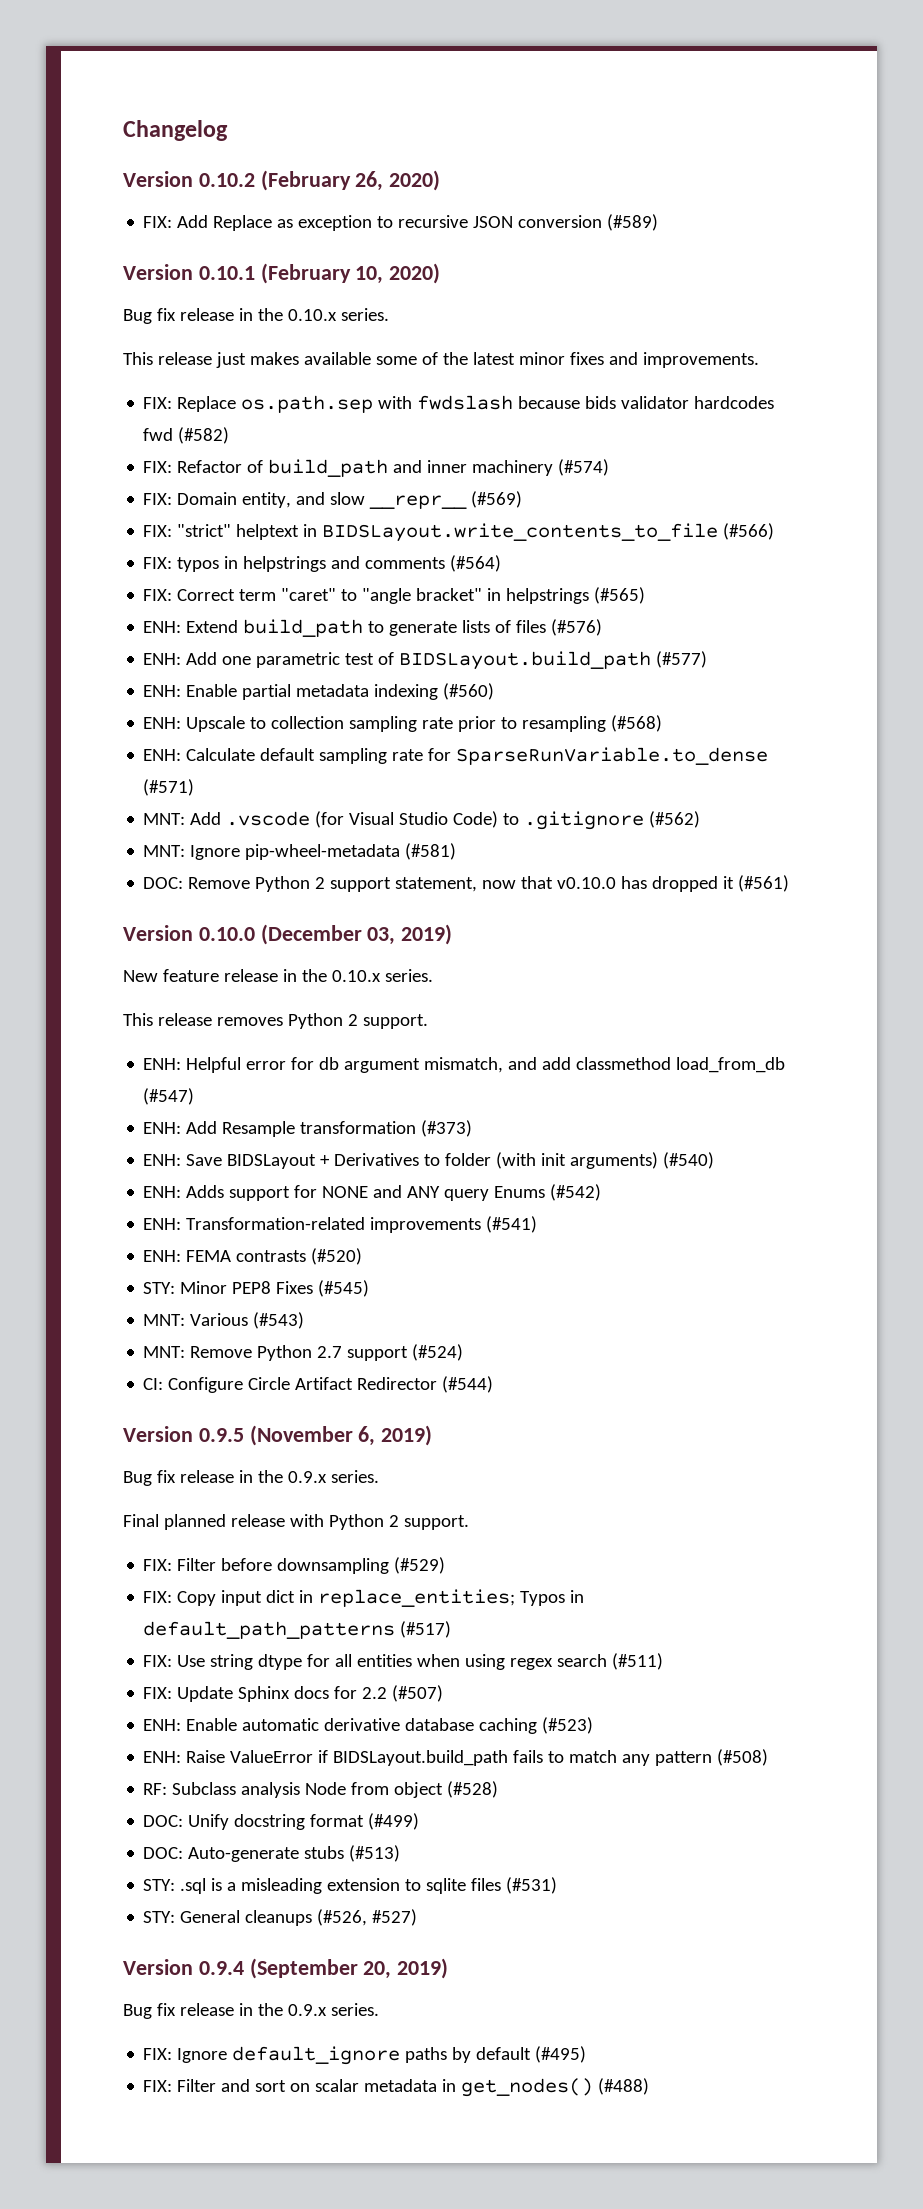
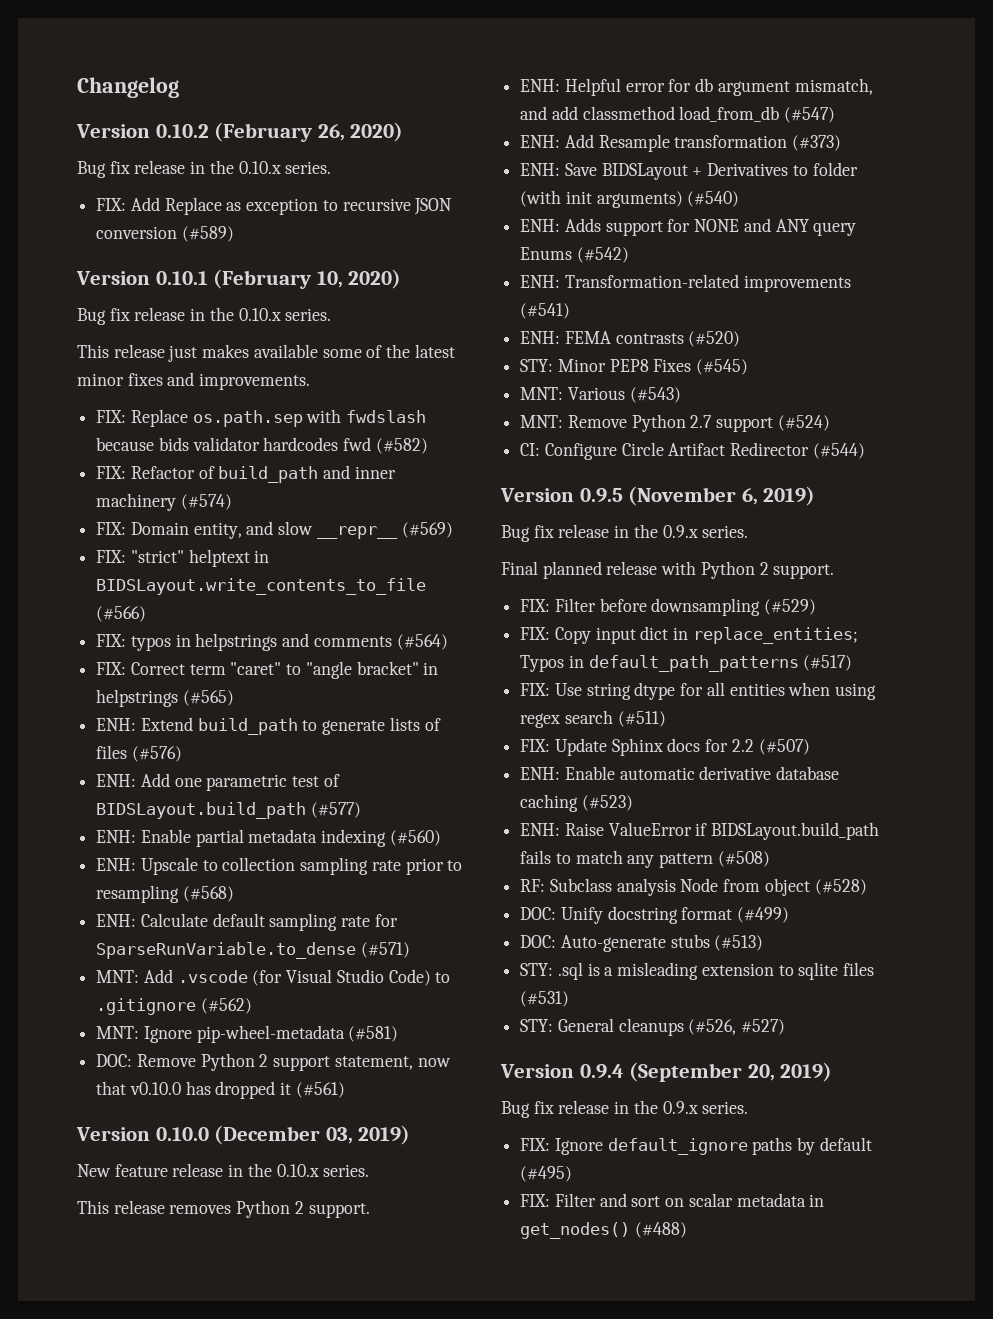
(441, 180) none -> [77,160,332,178] // Bug fix release in the 0.10.x series.

